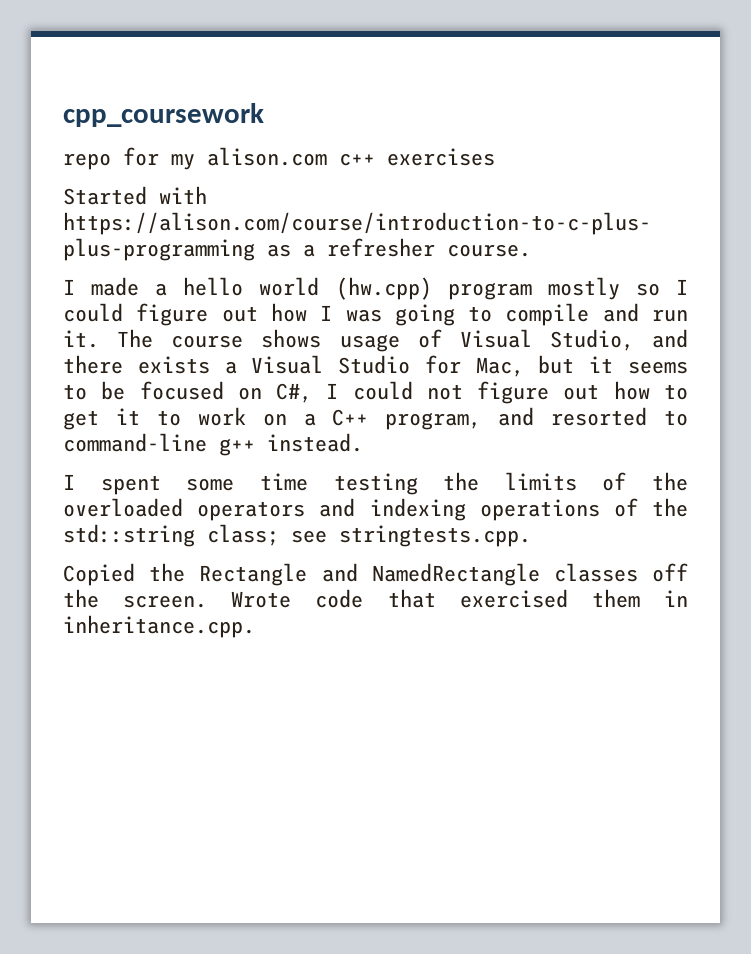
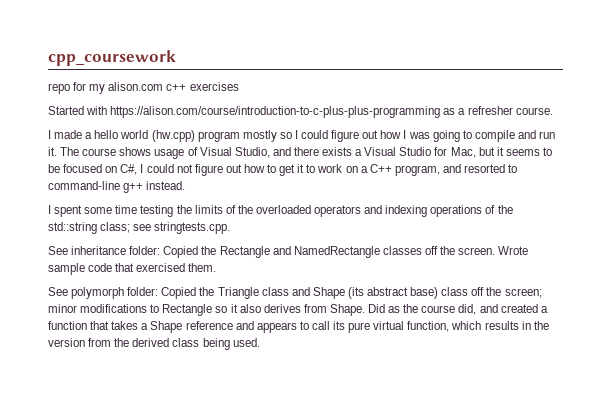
(531, 536) none -> [48,246,161,255] See inheritance folder:
(292, 599) none -> [48,263,85,275] sample
[591,589,688,608] [63,615,255,638] them in inheritance.cpp. -> [188,263,217,272] [48,287,542,299] [48,304,548,316] [48,321,549,333] [48,338,260,350] them. // See polymorph folder: Copied the Triangle class and Shape (its abstract base) class off the screen; minor modifications to Rectangle so it also derives from Shape. Did as the course did, and created a function that takes a Shape reference and appears to call its pure virtual function, which results in the version from the derived class being used.

